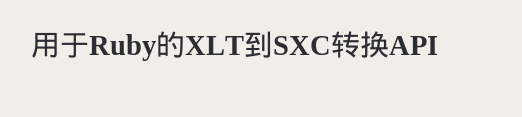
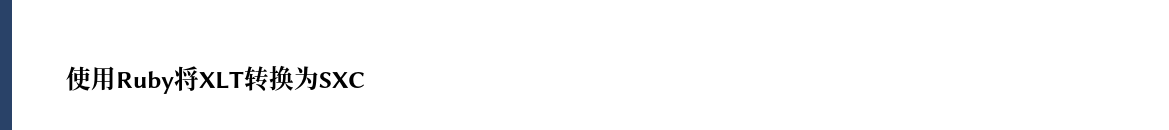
[31,31,438,61] 用于Ruby的XLT到SXC转换API -> [66,65,365,94] 使用Ruby将XLT转换为SXC

